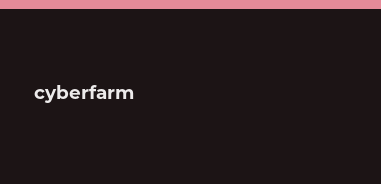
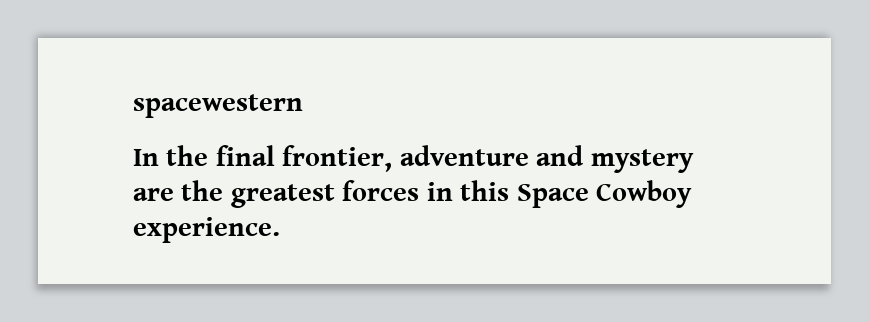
[34,85,134,103] cyberfarm -> [133,94,303,118] [133,145,694,173] [133,180,692,208] [133,217,280,243] spacewestern // In the final frontier, adventure and mystery are the greatest forces in this Space Cowboy experience.

